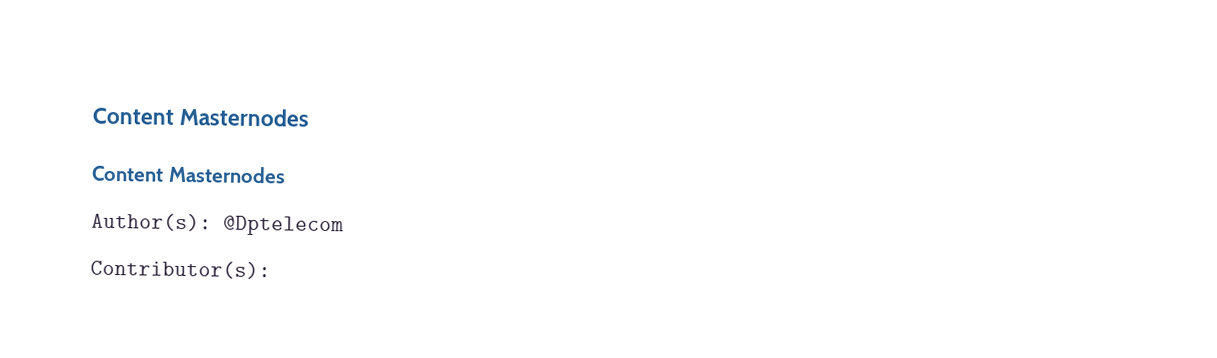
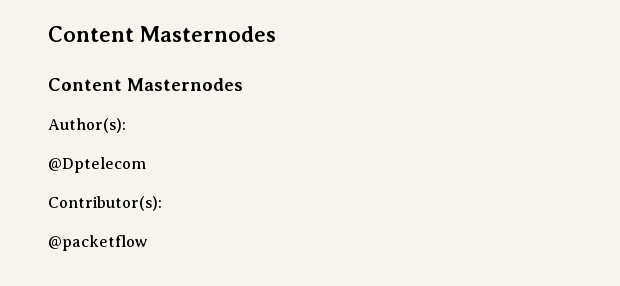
(212, 222) none -> (126, 125) //
(271, 269) none -> [48,235,147,251] // @packetflow

